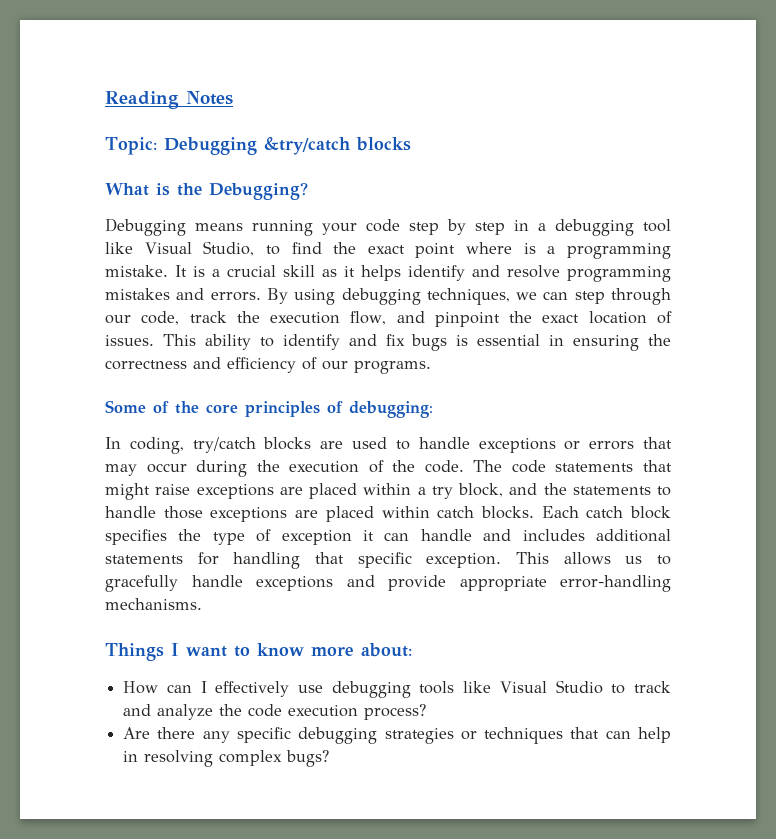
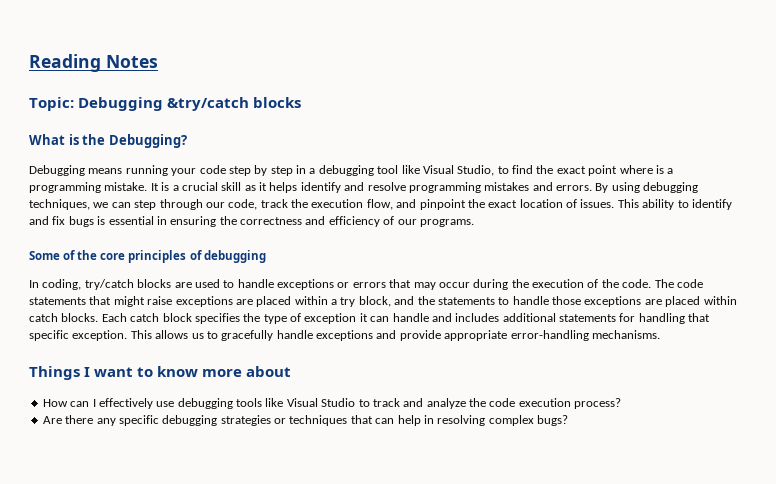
[349,401,433,418] debugging: -> [203,250,266,263] debugging
[361,643,412,657] about: -> [246,366,292,377] about

